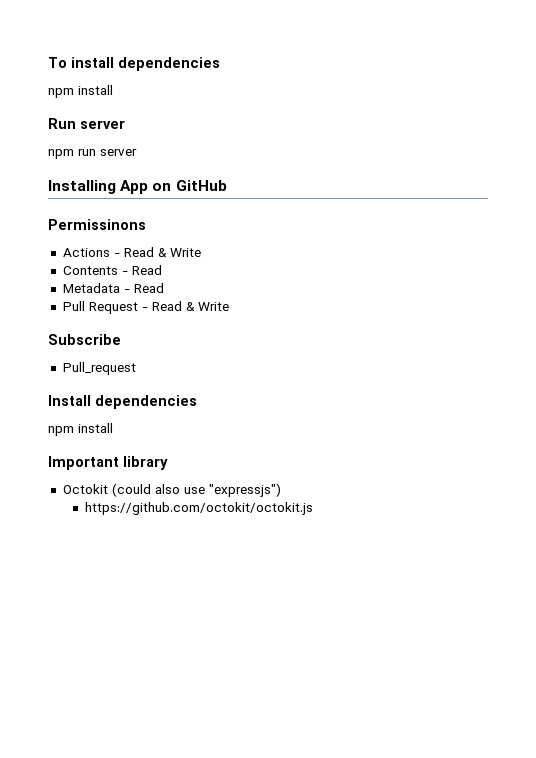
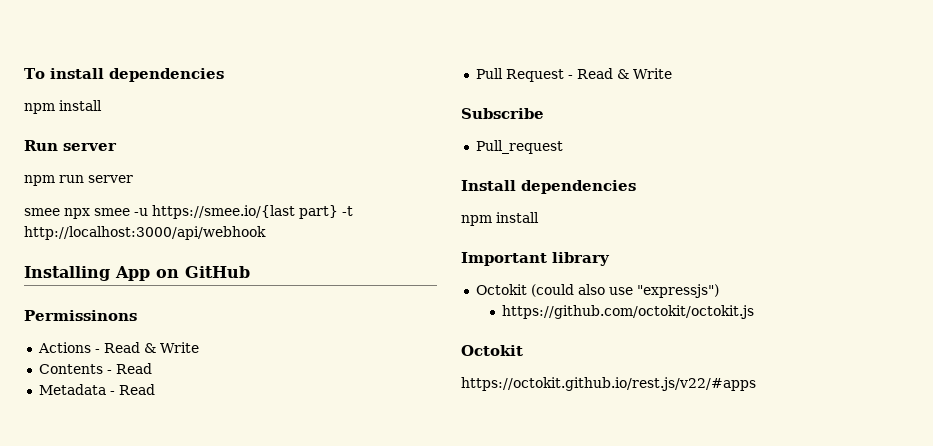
(137, 152) none -> [24,205,353,219] [24,226,266,240] // smee npx smee -u https://smee.io/{last part} -t http://localhost:3000/api/webhook
(313, 508) none -> [461,345,523,356] [461,377,756,391] // Octokit // https://octokit.github.io/rest.js/v22/#apps

